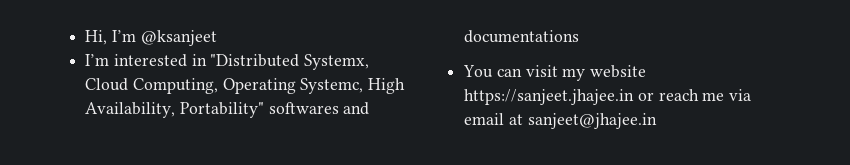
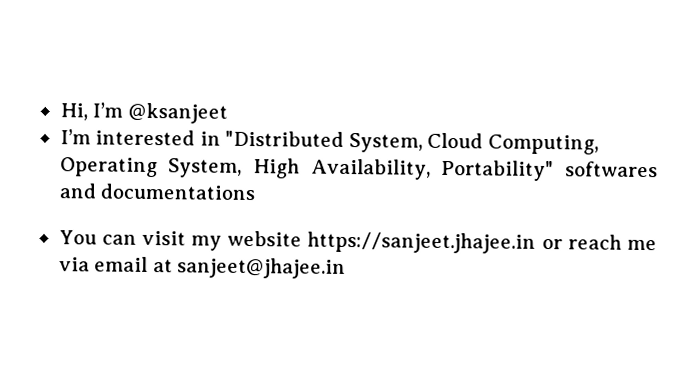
[304,54,370,70] Systemx, -> [348,133,423,153] System,
[300,78,364,94] Systemc, -> [168,158,243,178] System,

